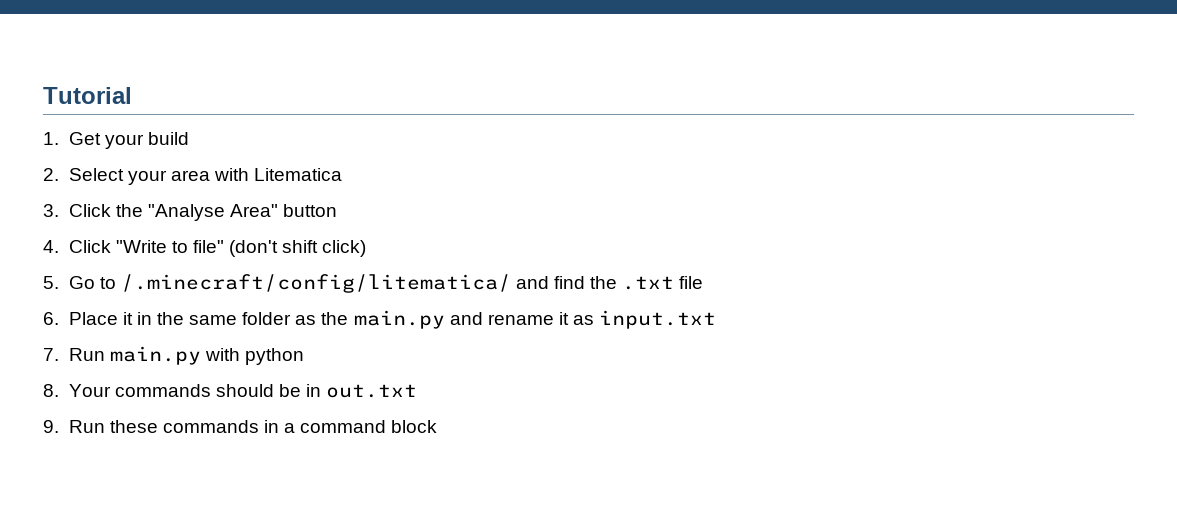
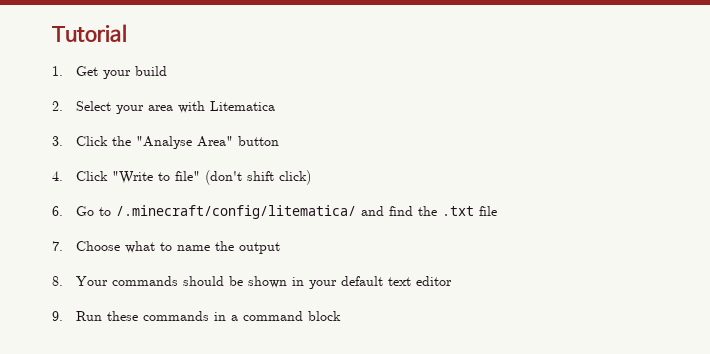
[43,276,59,289] 5. -> [52,206,63,216] 6.
[43,310,717,329] [43,346,304,365] 6. Place it in the same folder as the main.py and rename it as input.txt // 7. Run main.py with python -> [52,241,280,254] 7. Choose what to name the output
[306,384,418,398] in out.txt -> [247,276,452,289] shown in your default text editor

